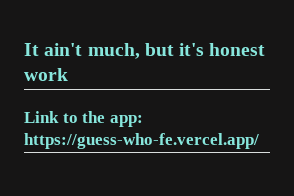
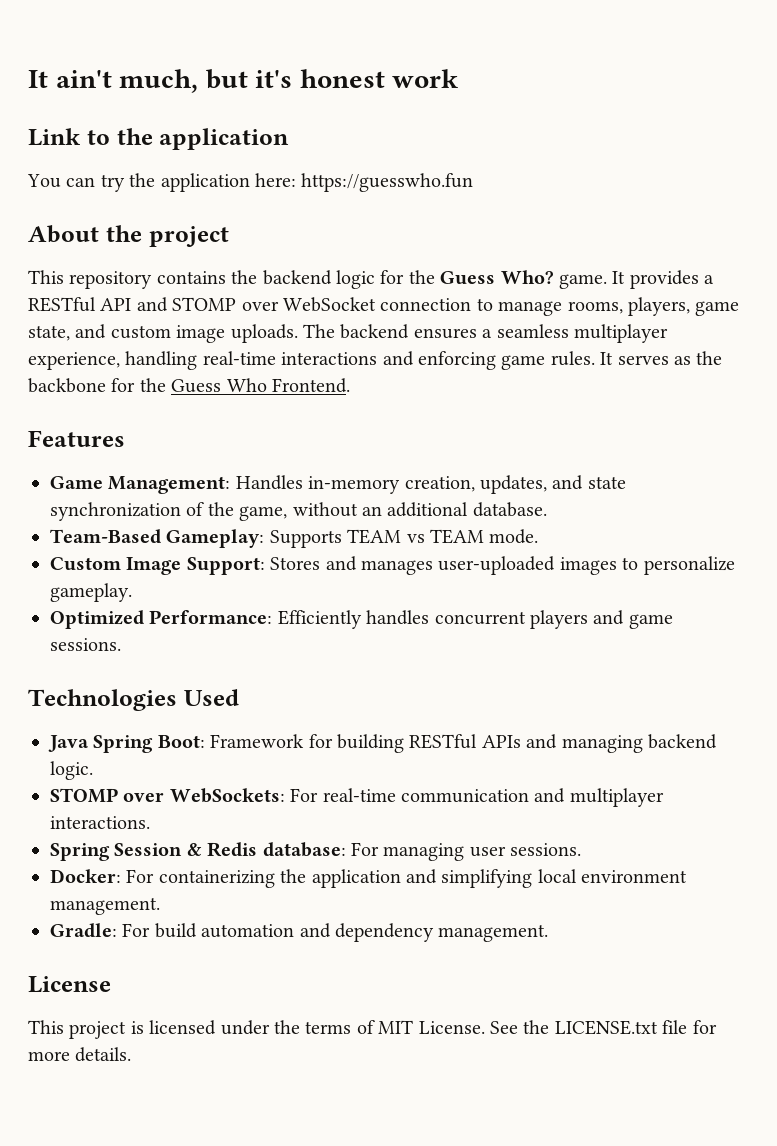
[109,115,143,127] [24,133,259,149] app: https://guess-who-fe.vercel.app/ -> [159,128,290,150] [27,173,474,192] [28,225,229,247] [28,270,715,289] [28,297,740,316] [28,324,668,343] [28,351,723,370] [28,378,350,393] [28,430,125,447] [50,475,626,494] [50,502,547,521] [50,529,539,548] [50,556,735,575] [50,583,132,602] [50,610,673,629] [50,638,121,651] [28,689,239,711] [48,734,717,753] [50,761,93,780] [50,788,664,807] [50,816,150,829] [50,842,582,861] [50,869,688,888] [50,897,160,915] [50,923,549,942] [28,976,111,993] [28,1020,717,1039] [28,1047,132,1062] application // You can try the application here: https://guesswho.fun // About the project // This repository contains the backend logic for the Guess Who? game. It provides a RESTful API and STOMP over WebSocket connection to manage rooms, players, game state, and custom image uploads. The backend ensures a seamless multiplayer experience, handling real-time interactions and enforcing game rules. It serves as the backbone for the Guess Who Frontend. // Features // Game Management: Handles in-memory creation, updates, and state synchronization of the game, without an additional database. // Team-Based Gameplay: Supports TEAM vs TEAM mode. // Custom Image Support: Stores and manages user-uploaded images to personalize gameplay. // Optimized Performance: Efficiently handles concurrent players and game sessions. // Technologies Used // Java Spring Boot: Framework for building RESTful APIs and managing backend logic. // STOMP over WebSockets: For real-time communication and multiplayer interactions. // Spring Session & Redis database: For managing user sessions. // Docker: For containerizing the application and simplifying local environment management. // Gradle: For build automation and dependency management. // License // This project is licensed under the terms of MIT License. See the LICENSE.txt file for more details.

